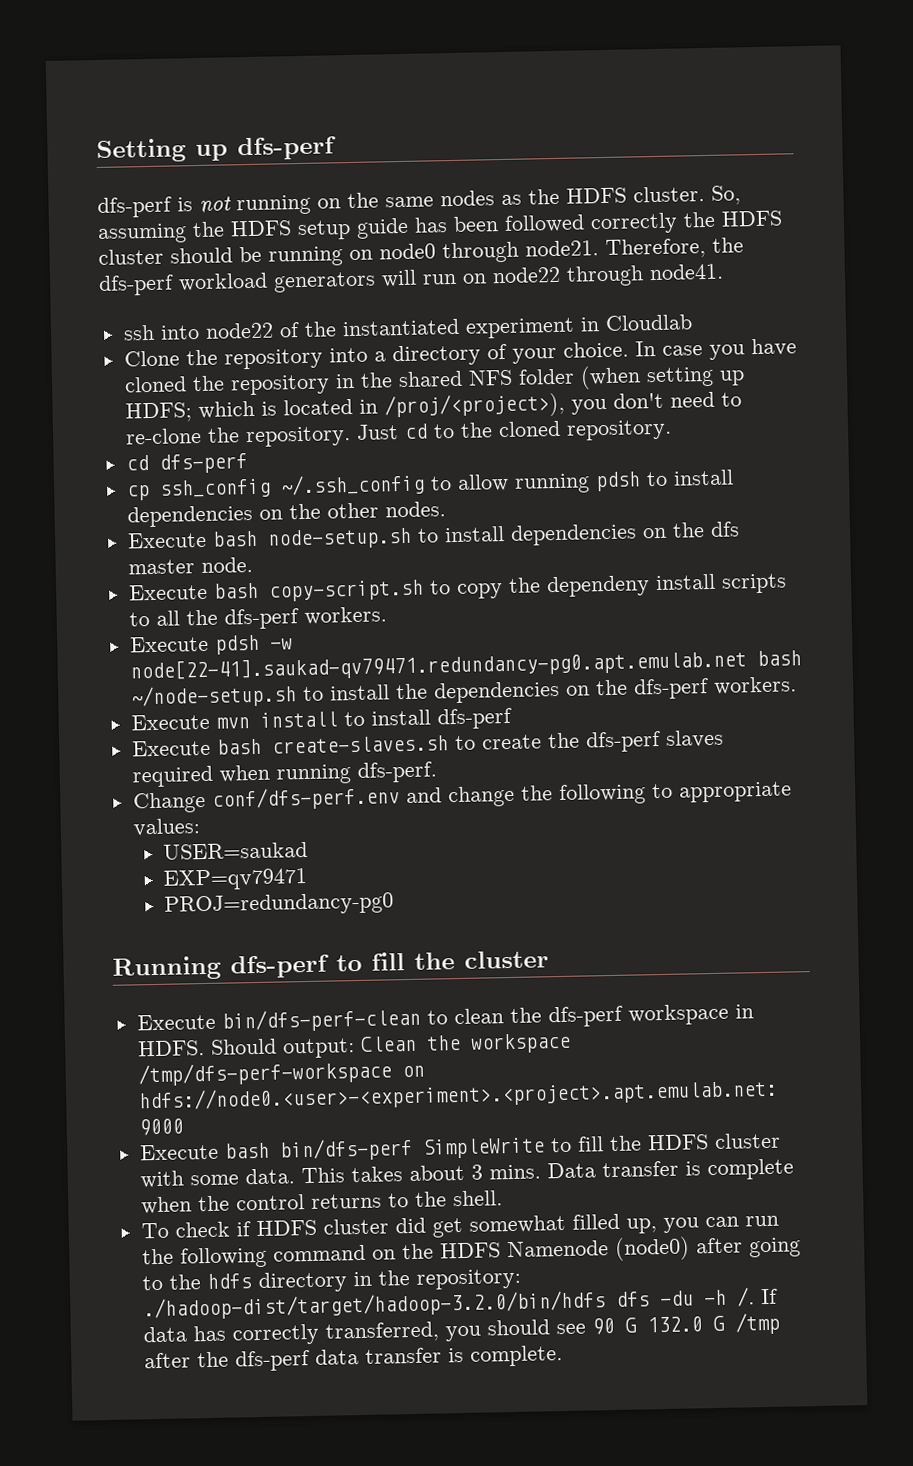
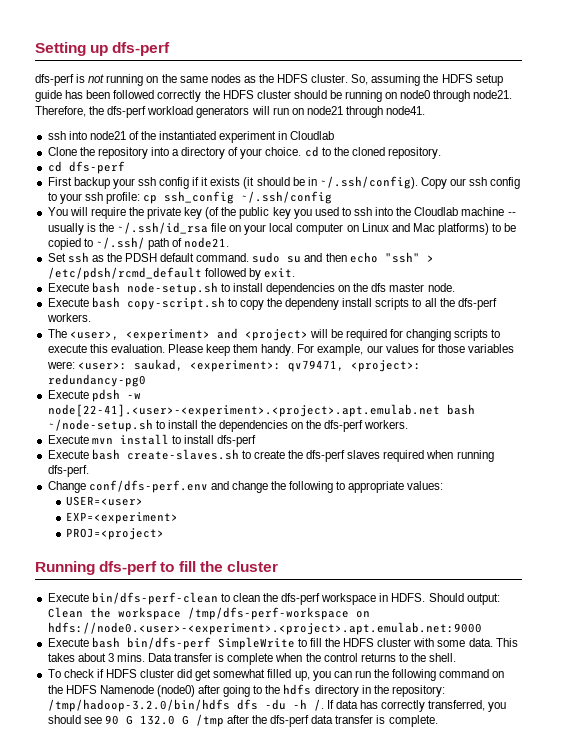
[492,266,561,284] node22 -> [306,106,343,115] node21
[204,322,274,339] node22 -> [89,131,126,140] node21
[634,338,797,360] [123,365,745,396] [124,391,742,423] [124,424,399,448] In case you have cloned the repository in the shared NFS folder (when setting up HDFS; which is located in /proj/<project>), you don't need to re-clone the repository. Just -> (302, 151) none
[126,469,734,501] [126,501,446,528] cp ssh_config ~/.ssh_config to allow running pdsh to install dependencies on the other nodes. -> [47,176,521,189] [47,191,333,204] [47,207,516,219] [47,222,517,235] [47,237,230,250] [47,252,434,263] [47,267,295,280] First backup your ssh config if it exists (it should be in ~/.ssh/config). Copy our ssh config to your ssh profile: cp ssh_config ~/.ssh/config // You will require the private key (of the public key you used to ssh into the Cloudlab machine -- usually is the ~/.ssh/id_rsa file on your local computer on Linux and Mac platforms) to be copied to ~/.ssh/ path of node21. // Set ssh as the PDSH default command. sudo su and then echo "ssh" > /etc/pdsh/rcmd_default followed by exit.
(387, 615) none -> [47,328,501,341] [47,344,515,356] [46,359,421,372] [47,374,146,387] // The <user>, <experiment> and <project> will be required for changing scripts to execute this evaluation. Please keep them handy. For example, our values for those variables were: <user>: saukad, <experiment>: qv79471, <project>: redundancy-pg0
[129,649,747,683] node[22-41].saukad-qv79471.redundancy-pg0.apt.emulab.net -> [47,404,440,417] node[22-41].<user>-<experiment>.<project>.apt.emulab.net
[163,841,309,860] [163,867,309,891] [164,892,395,917] USER=saukad // EXP=qv79471 // PROJ=redundancy-pg0 -> [66,496,144,506] [66,512,179,524] [66,528,165,540] USER=<user> // EXP=<experiment> // PROJ=<project>
[142,1290,606,1321] ./hadoop-dist/target/hadoop-3.2.0/bin/hdfs -> [47,699,230,712] /tmp/hadoop-3.2.0/bin/hdfs

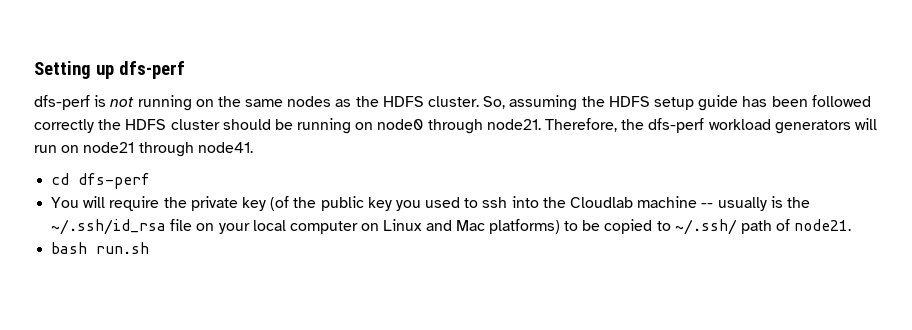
[47,131,335,143] [47,146,442,159] [47,161,125,174] [47,176,521,189] [47,191,333,204] ssh into node21 of the instantiated experiment in Cloudlab // Clone the repository into a directory of your choice. cd to the cloned repository. // cd dfs-perf // First backup your ssh config if it exists (it should be in ~/.ssh/config). Copy our ssh config to your ssh profile: cp ssh_config ~/.ssh/config -> [51,173,151,189] cd dfs-perf
[47,252,434,263] [47,267,295,280] [47,282,455,295] [47,297,497,310] [46,313,91,322] [47,328,501,341] [47,344,515,356] [46,359,421,372] [47,374,146,387] [47,389,141,402] [47,404,475,417] [47,419,409,432] [47,434,257,447] [47,449,494,462] [47,465,89,477] [47,480,444,493] [66,496,144,506] [66,512,179,524] [66,528,165,540] [35,561,278,575] [47,592,500,605] [47,607,370,620] [47,622,482,635] [47,637,518,650] [47,653,457,665] [47,669,505,681] [47,684,445,697] [47,699,507,712] [47,714,438,727] Set ssh as the PDSH default command. sudo su and then echo "ssh" > /etc/pdsh/rcmd_default followed by exit. // Execute bash node-setup.sh to install dependencies on the dfs master node. // Execute bash copy-script.sh to copy the dependeny install scripts to all the dfs-perf workers. // The <user>, <experiment> and <project> will be required for changing scripts to execute this evaluation. Please keep them handy. For example, our values for those variables were: <user>: saukad, <experiment>: qv79471, <project>: redundancy-pg0 // Execute pdsh -w node[22-41].<user>-<experiment>.<project>.apt.emulab.net bash ~/node-setup.sh to install the dependencies on the dfs-perf workers. // Execute mvn install to install dfs-perf // Execute bash create-slaves.sh to create the dfs-perf slaves required when running dfs-perf. // Change conf/dfs-perf.env and change the following to appropriate values: // USER=<user> // EXP=<experiment> // PROJ=<project> // Running dfs-perf to fill the cluster // Execute bin/dfs-perf-clean to clean the dfs-perf workspace in HDFS. Should output: Clean the workspace /tmp/dfs-perf-workspace on hdfs://node0.<user>-<experiment>.<project>.apt.emulab.net:9000 // Execute bash bin/dfs-perf SimpleWrite to fill the HDFS cluster with some data. This takes about 3 mins. Data transfer is complete when the control returns to the shell. // To check if HDFS cluster did get somewhat filled up, you can run the following command on the HDFS Namenode (node0) after going to the hdfs directory in the repository: /tmp/hadoop-3.2.0/bin/hdfs dfs -du -h /. If data has correctly transferred, you should see 90 G 132.0 G /tmp after the dfs-perf data transfer is complete. -> [51,242,150,254] bash run.sh

